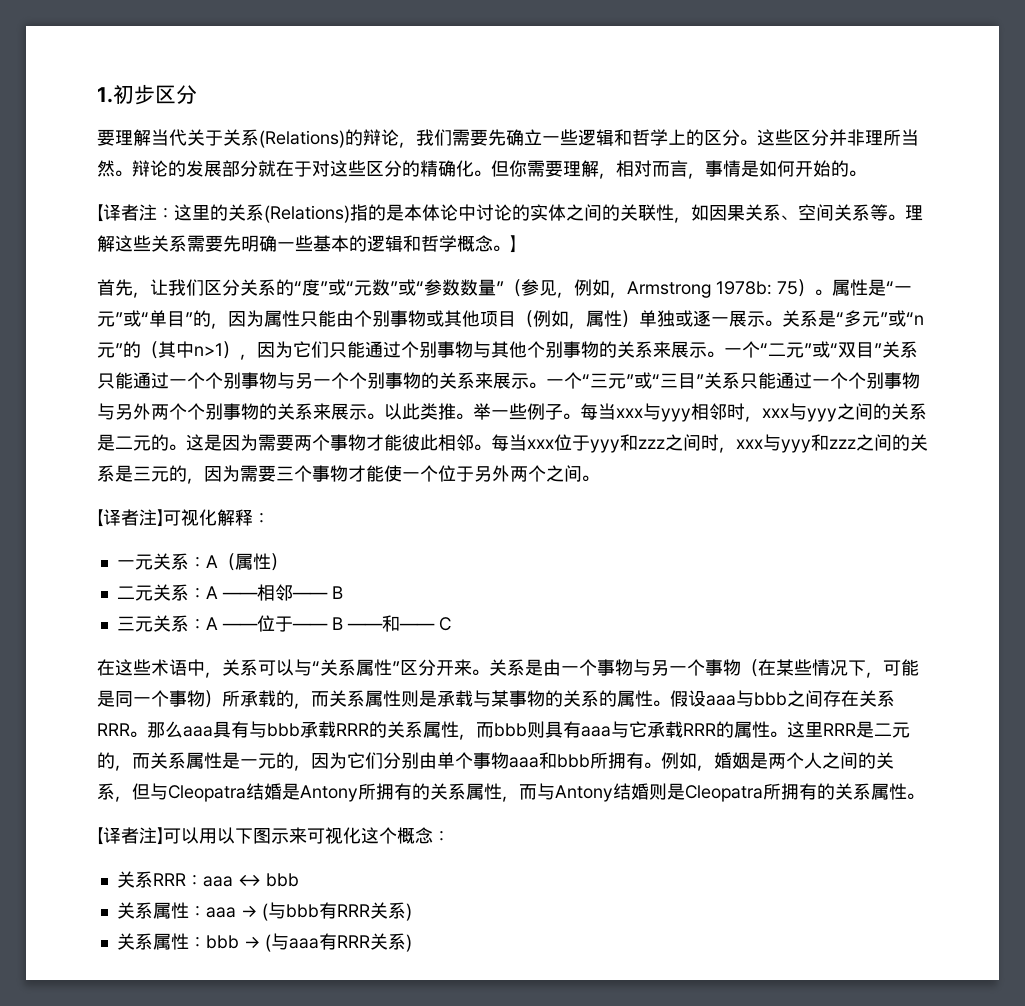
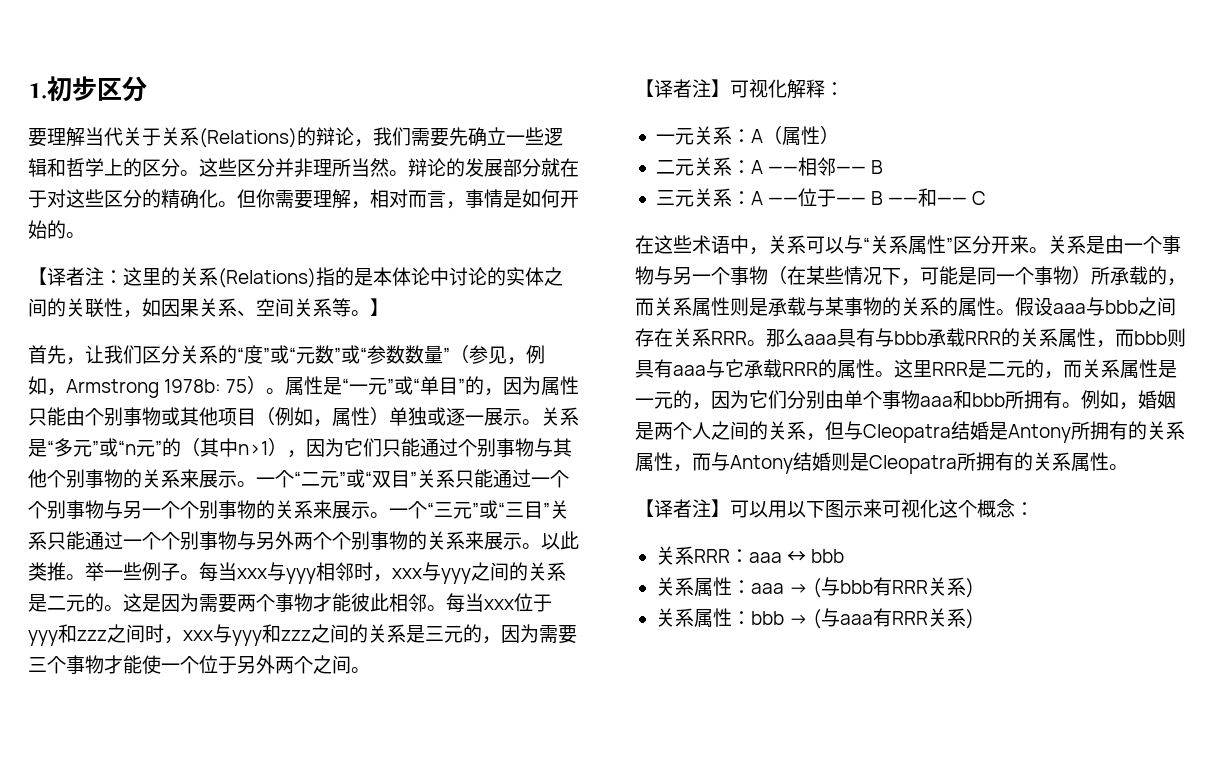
[905,205,923,221] [97,235,510,252] 理解这些关系需要先明确一些基本的逻辑和哲学概念。 -> (370, 313) none

